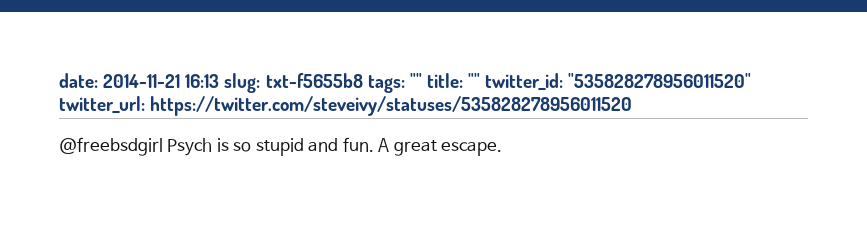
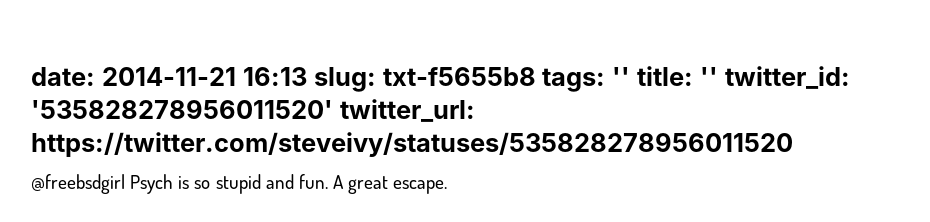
[409,73,752,91] "" title: "" twitter_id: "535828278956011520" -> [612,66,850,89] [31,99,333,119] '' title: '' twitter_id: '535828278956011520'

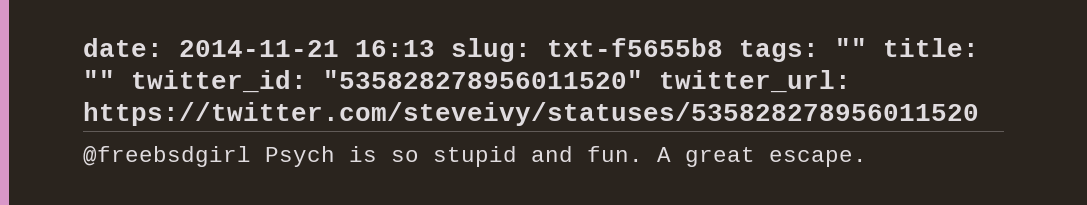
[612,66,850,89] [31,99,333,119] '' title: '' twitter_id: '535828278956011520' -> [835,38,979,57] [83,70,643,93] "" title: "" twitter_id: "535828278956011520"

